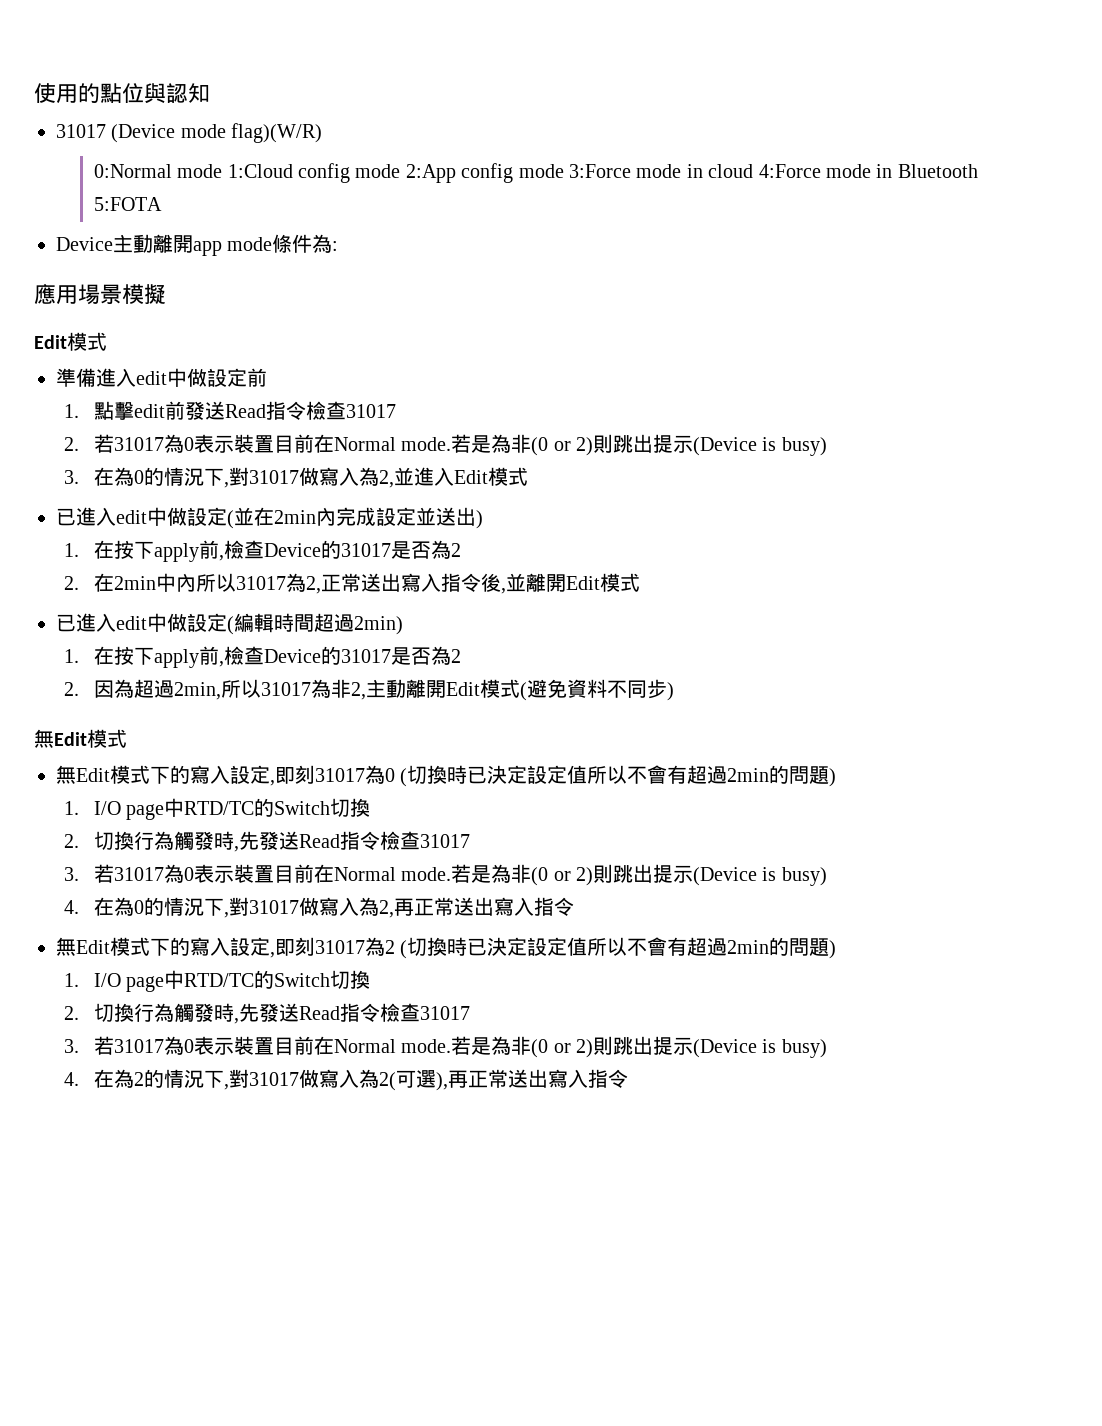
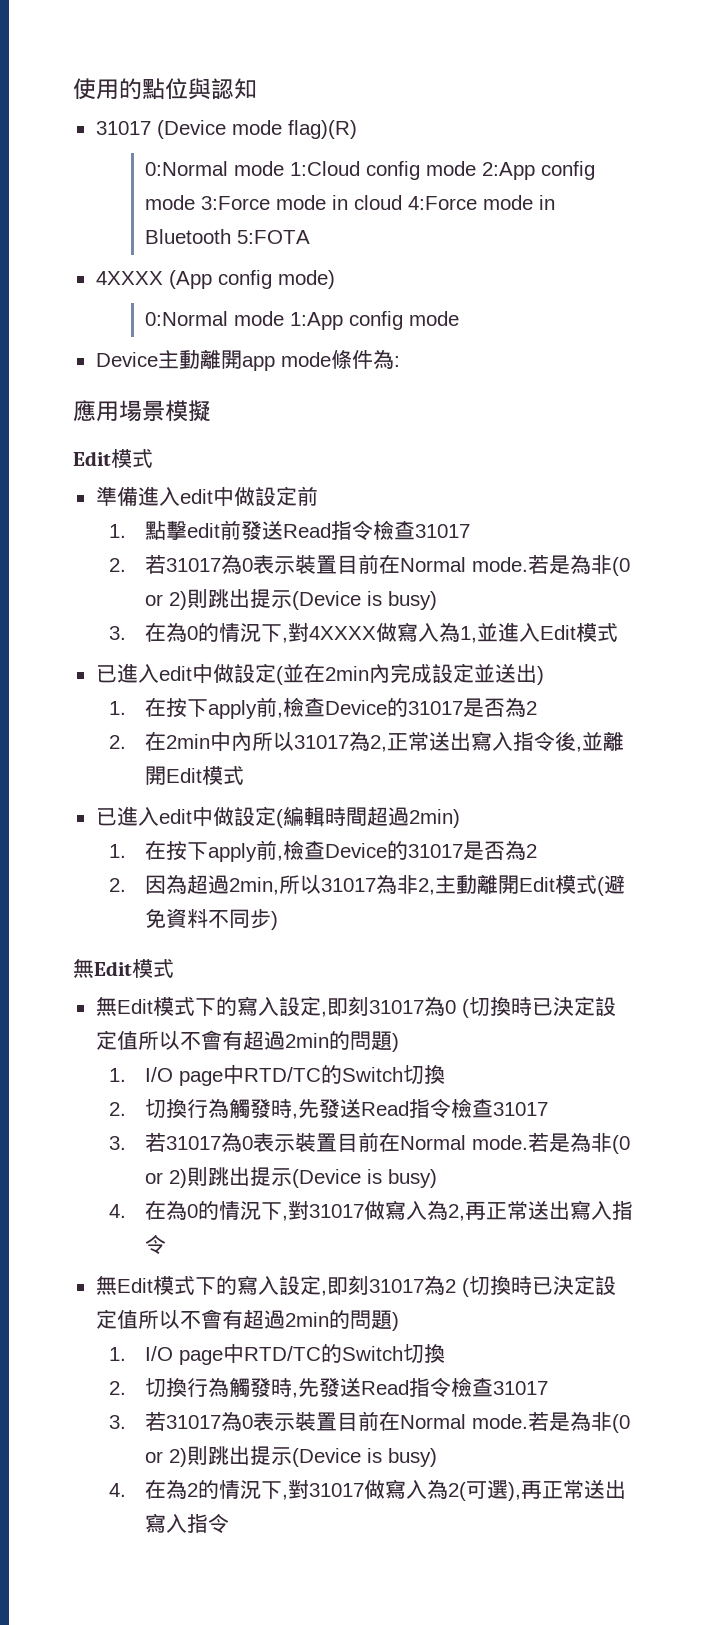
[231,123,323,143] flag)(W/R) -> [287,120,357,139] flag)(R)
(162, 204) none -> [95,270,335,289] [145,311,460,330] // 4XXXX (App config mode) // 0:Normal mode 1:App config mode
[248,467,394,488] 31017做寫入為2, -> [309,622,478,643] 4XXXX做寫入為1,

